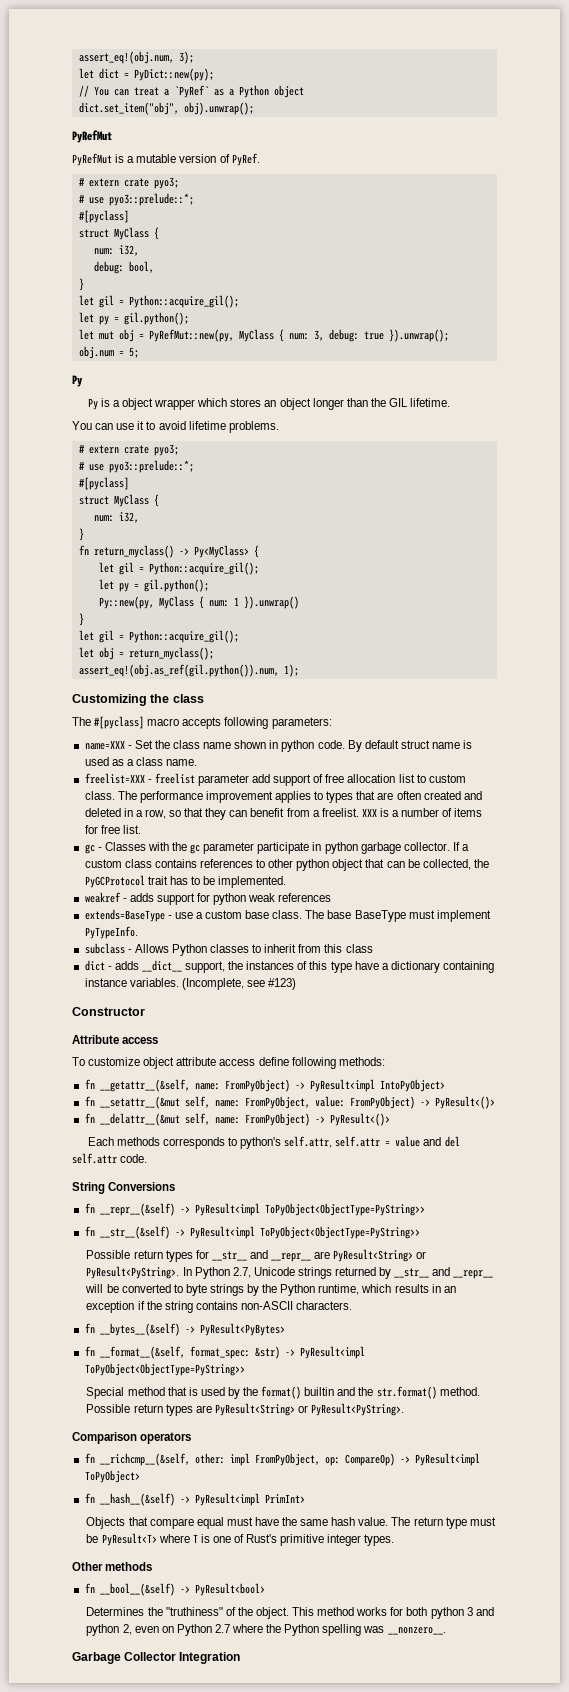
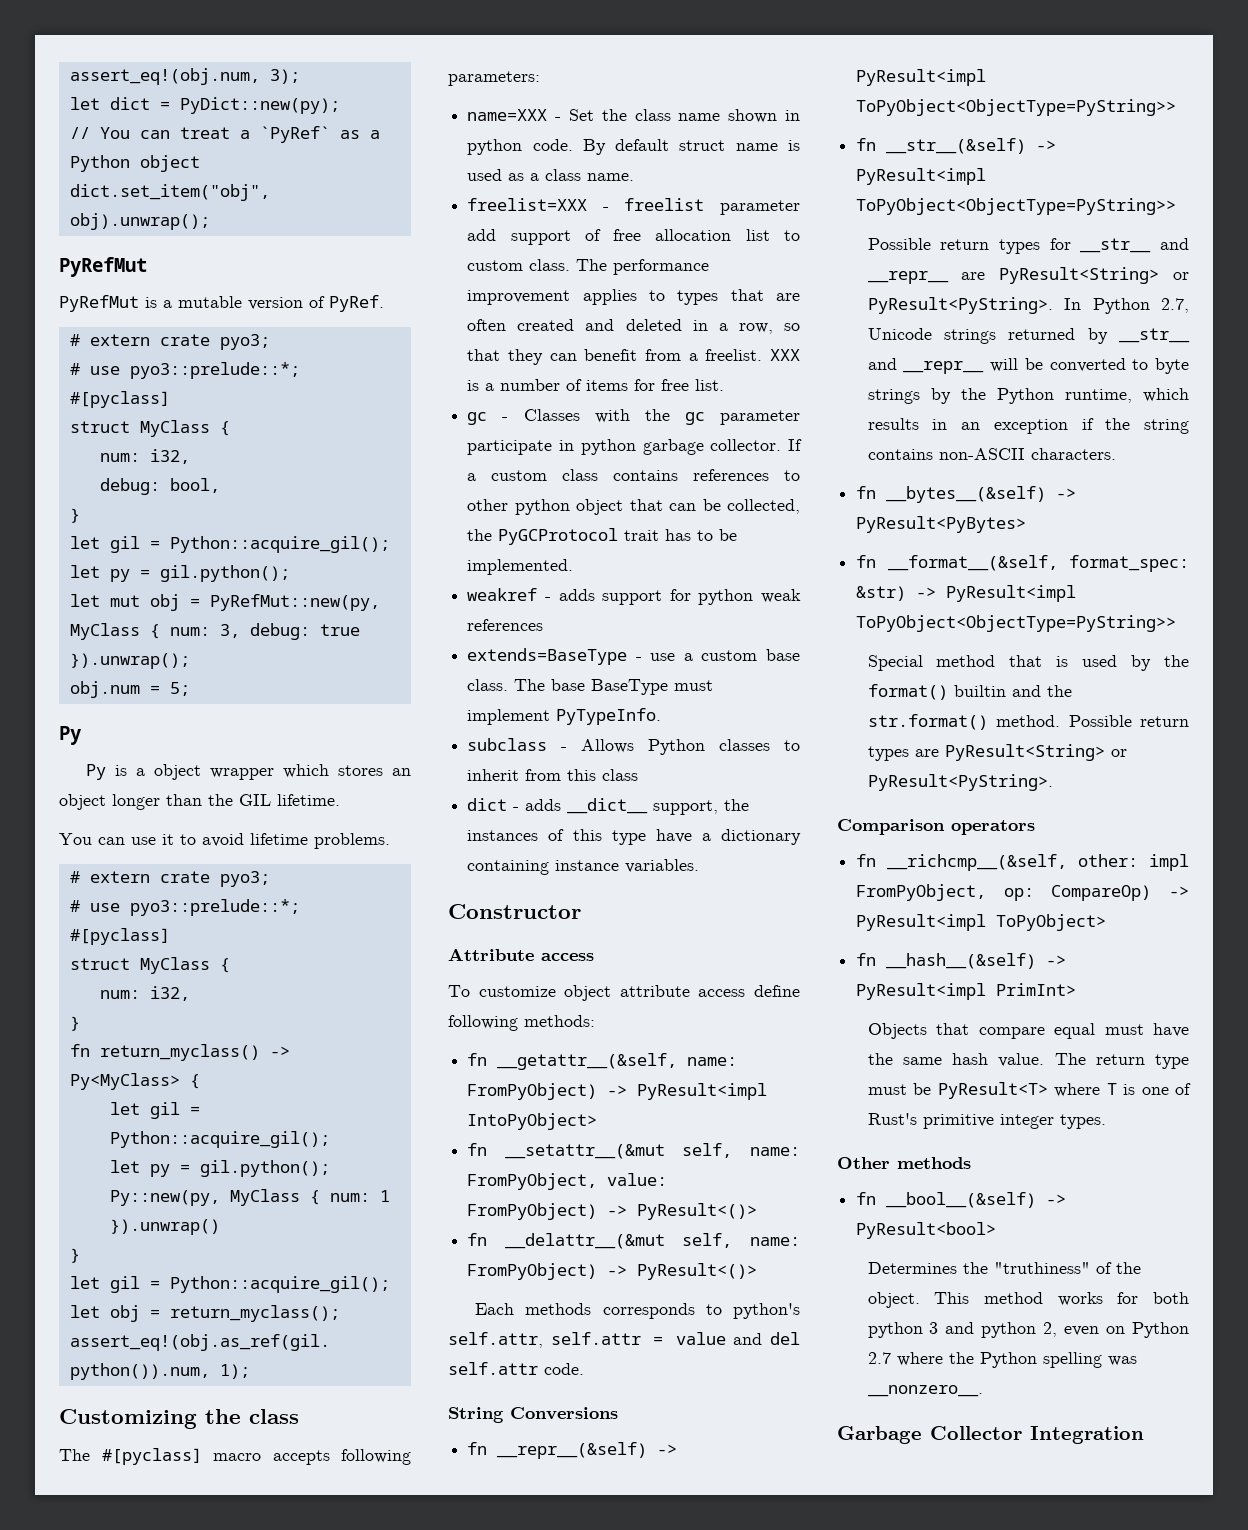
[181,978,297,990] (Incomplete, see #123) -> (700, 866) none

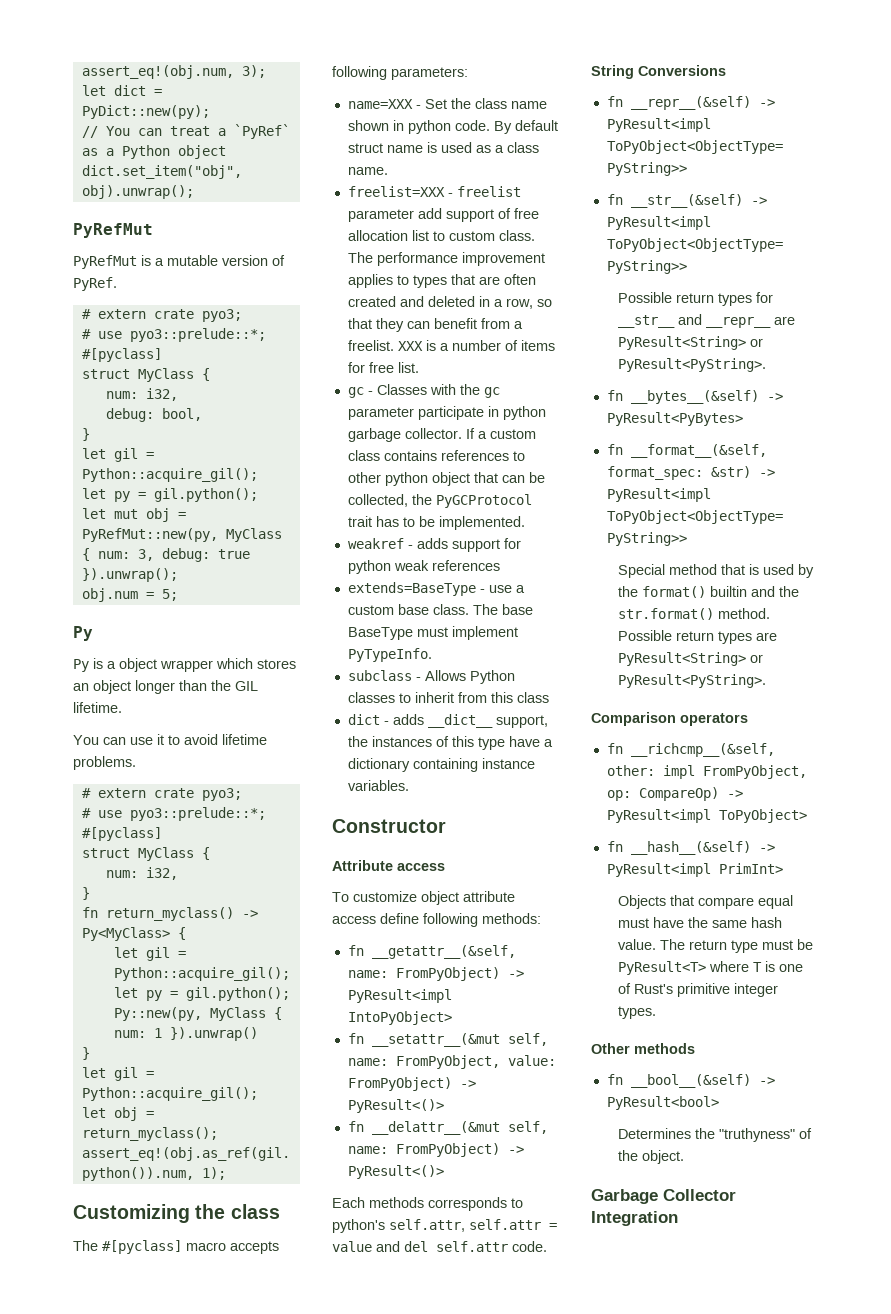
[1064,298,1189,314] [867,328,1190,344] [867,358,1189,374] [867,388,1189,404] [867,418,1189,434] [867,448,1116,460] In Python 2.7, Unicode strings returned by __str__ and __repr__ will be converted to byte strings by the Python runtime, which results in an exception if the string contains non-ASCII characters. -> (766, 365) none
[993,1262,1090,1274] "truthiness" -> [718,1128,795,1142] "truthyness"
[934,1292,1189,1306] [867,1322,1189,1338] [867,1352,1137,1368] [867,1385,983,1397] This method works for both python 3 and python 2, even on Python 2.7 where the Python spelling was __nonzero__. -> (684, 1157) none

